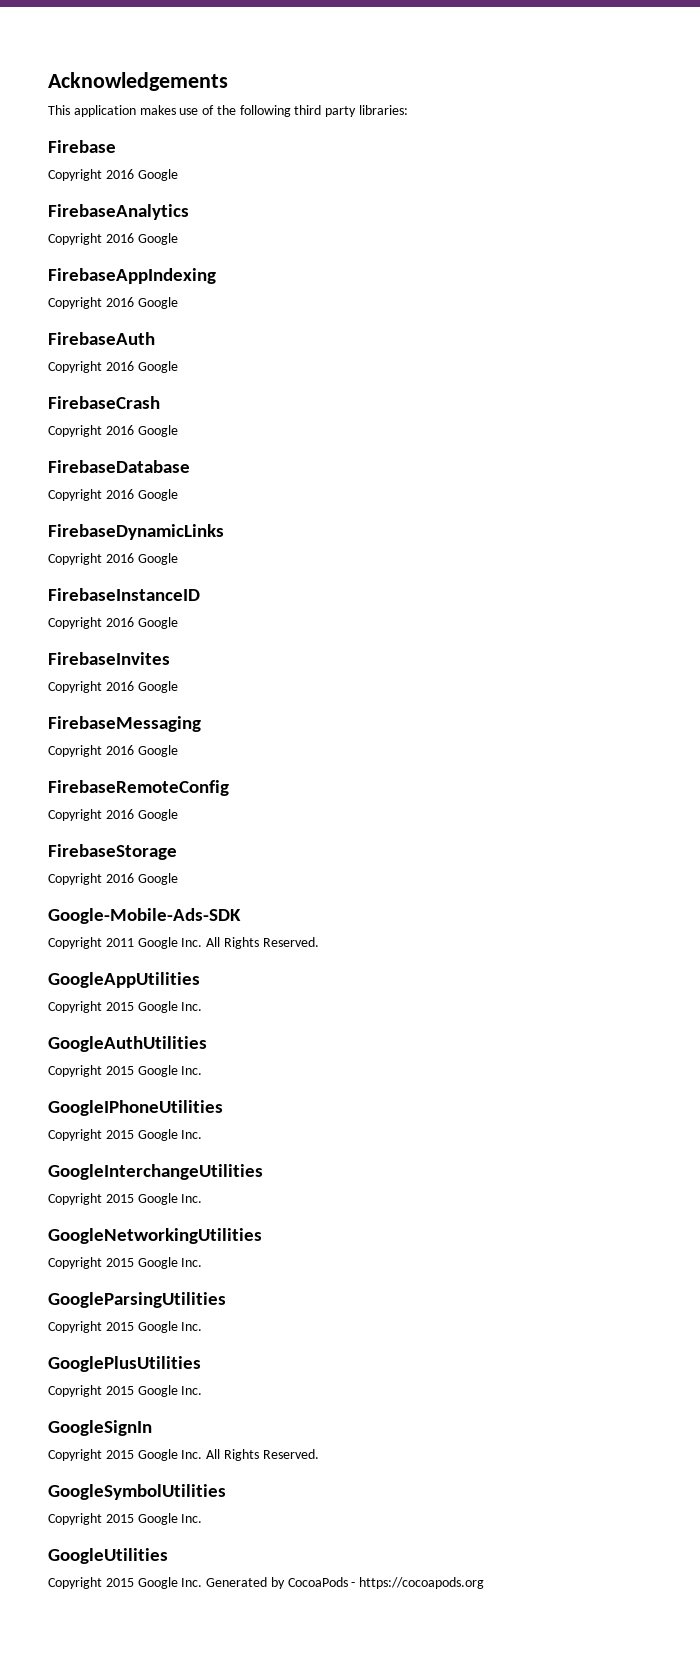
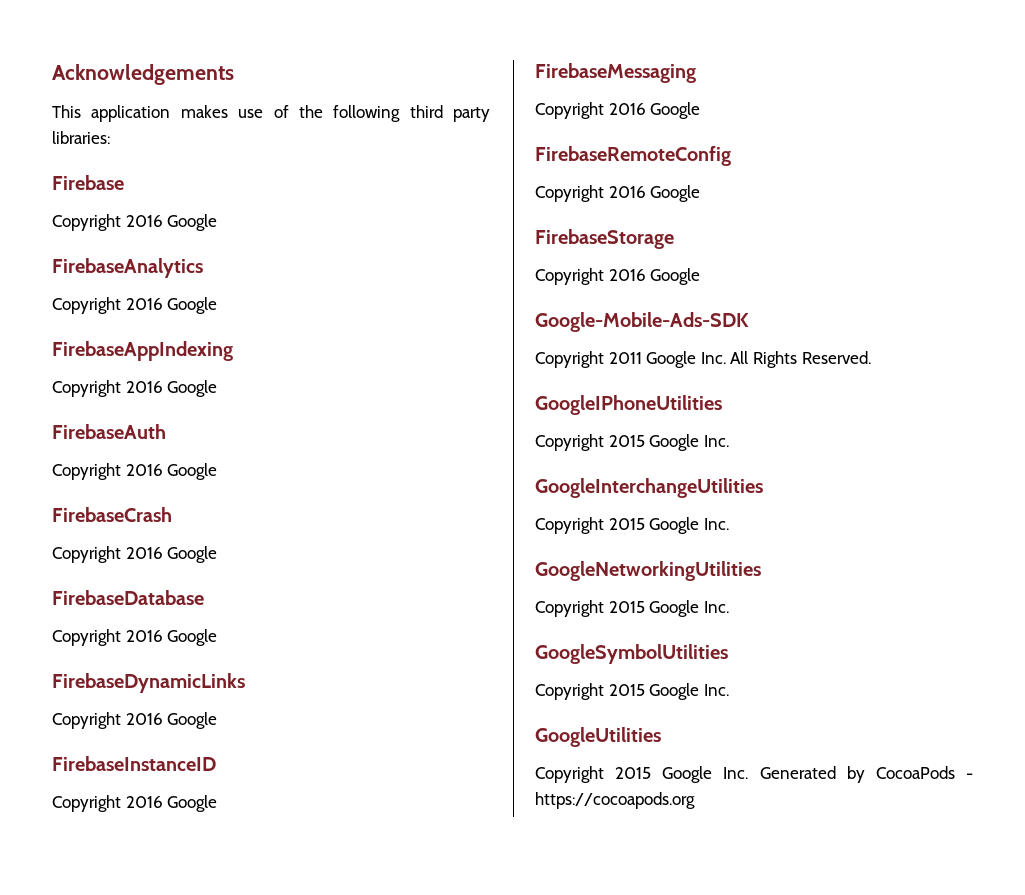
[48,652,170,665] [48,681,178,693] // FirebaseInvites // Copyright 2016 Google -> (218, 803) none
[48,972,200,988] [48,1001,203,1013] [48,1036,207,1052] [48,1065,203,1077] // GoogleAppUtilities // Copyright 2015 Google Inc. // GoogleAuthUtilities // Copyright 2015 Google Inc. -> (871, 357) none
[48,1292,226,1308] [48,1321,203,1333] [48,1356,201,1372] [48,1385,203,1397] [48,1420,152,1436] [48,1449,319,1461] // GoogleParsingUtilities // Copyright 2015 Google Inc. // GooglePlusUtilities // Copyright 2015 Google Inc. // GoogleSignIn // Copyright 2015 Google Inc. All Rights Reserved. -> (729, 607) none

